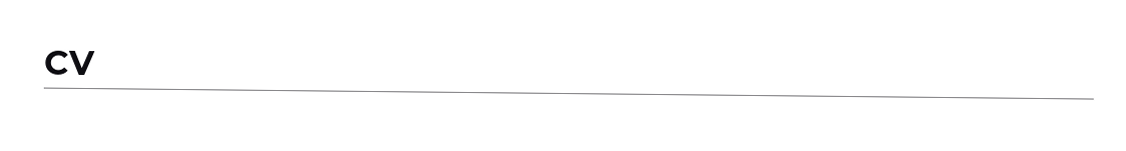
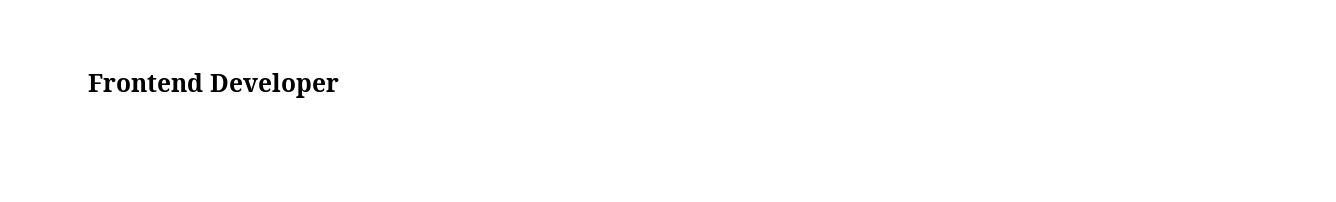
[43,50,96,76] CV -> [88,73,339,98] Frontend Developer

